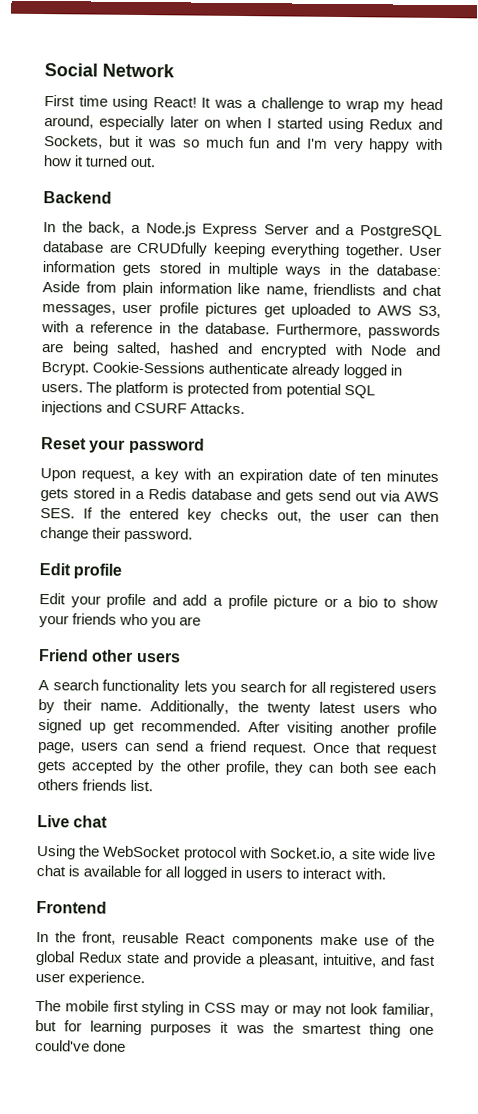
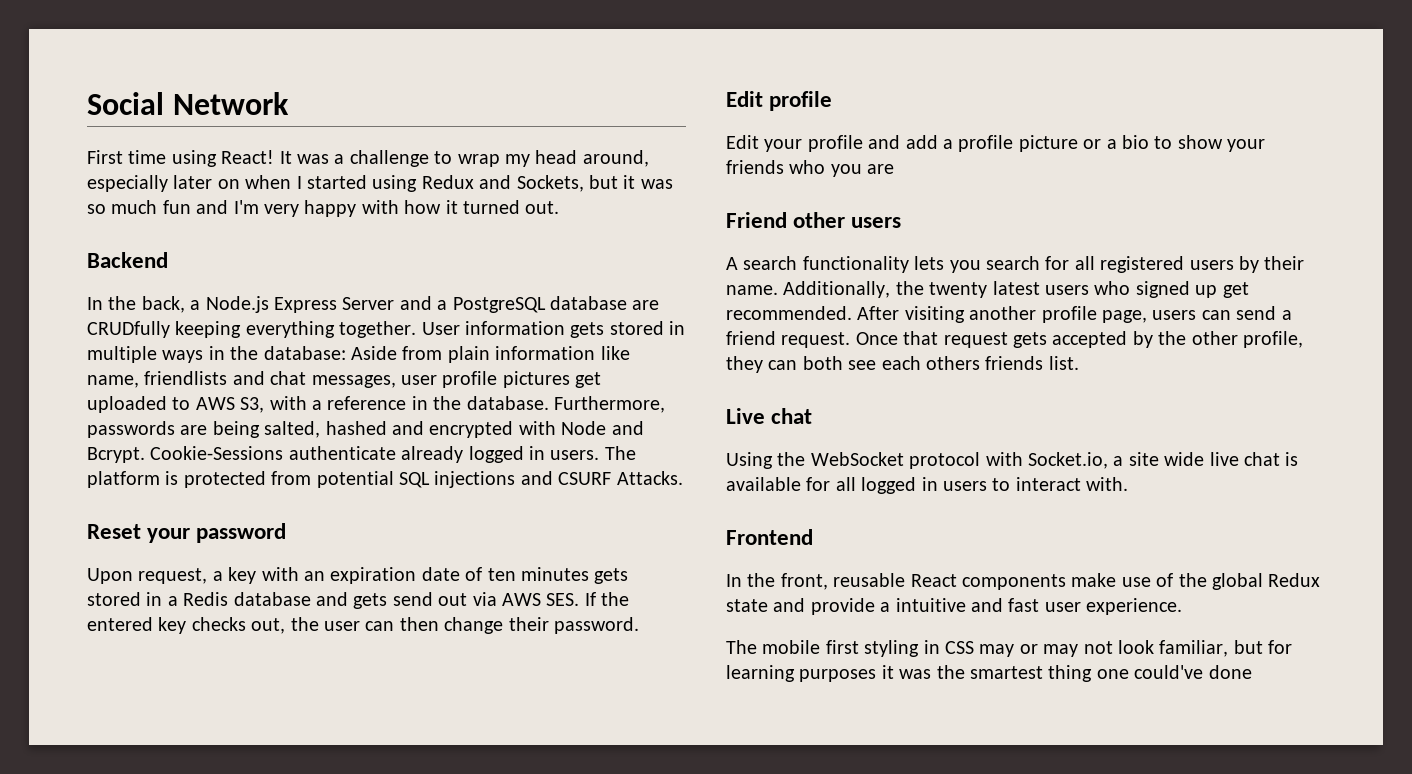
[258,953,377,968] pleasant, intuitive, -> [895,598,966,612] intuitive

